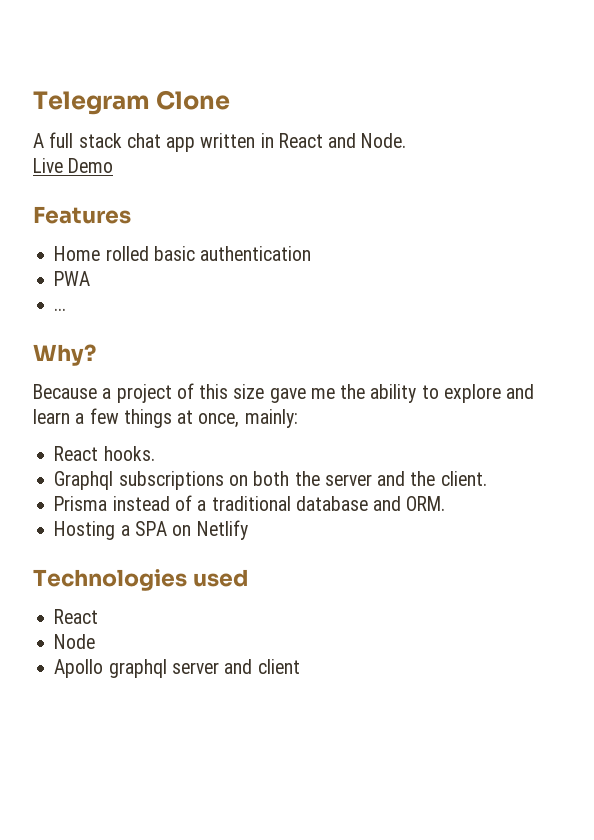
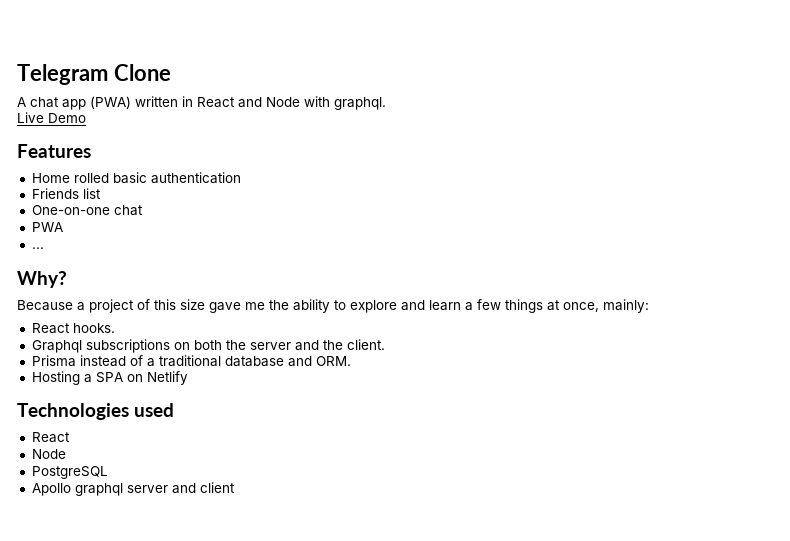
[49,132,122,148] full stack -> (26, 102) none
(196, 144) none -> [90,96,131,109] (PWA)
[361,133,407,148] Node. -> [266,96,386,110] Node with graphql.
(312, 253) none -> [31,188,101,199] [31,205,143,216] // Friends list // One-on-one chat
(96, 641) none -> [31,466,108,479] // PostgreSQL

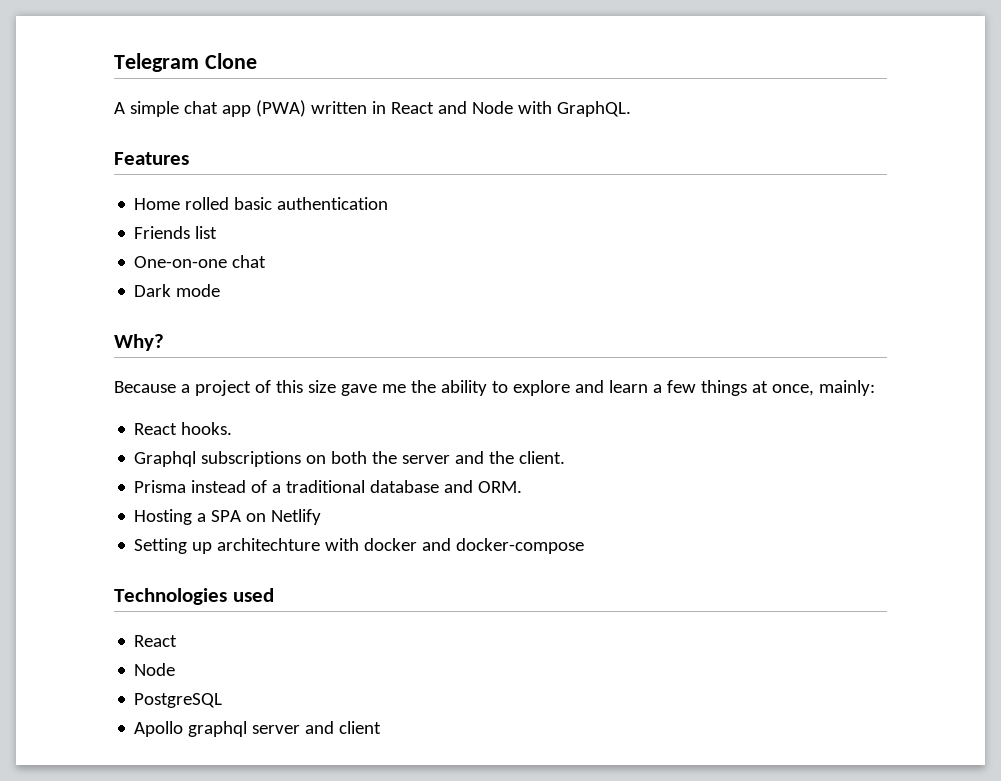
(26, 102) none -> [129,101,179,117] simple
[334,97,386,110] [17,112,86,123] graphql. // Live Demo -> [556,101,631,117] GraphQL.
[31,222,63,232] [31,247,44,249] PWA // ... -> [134,284,221,297] Dark mode
(188, 378) none -> [134,538,585,554] // Setting up architechture with docker and docker-compose

